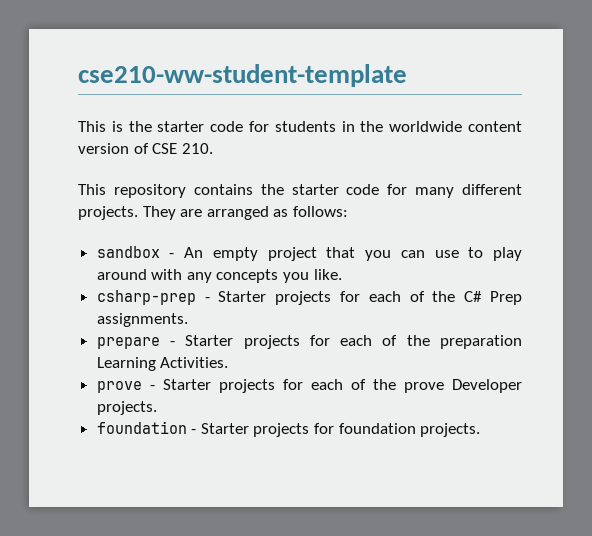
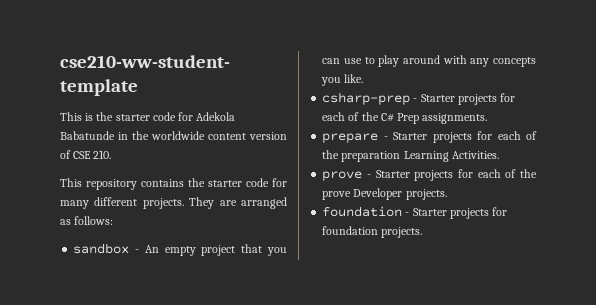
[274,121,336,132] students -> [196,112,236,121] [60,131,115,140] Adekola Babatunde

